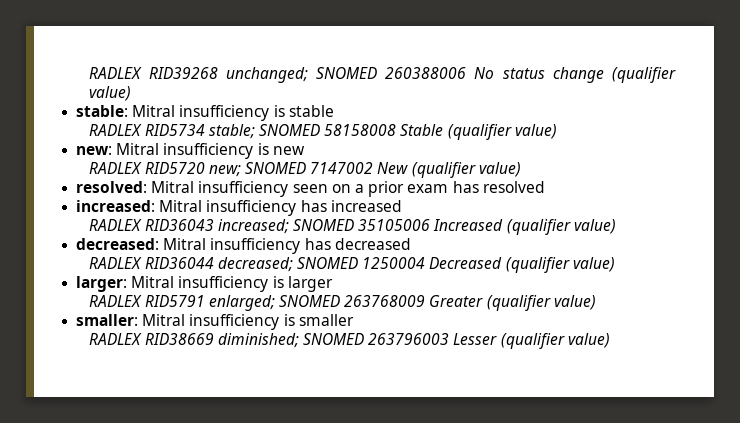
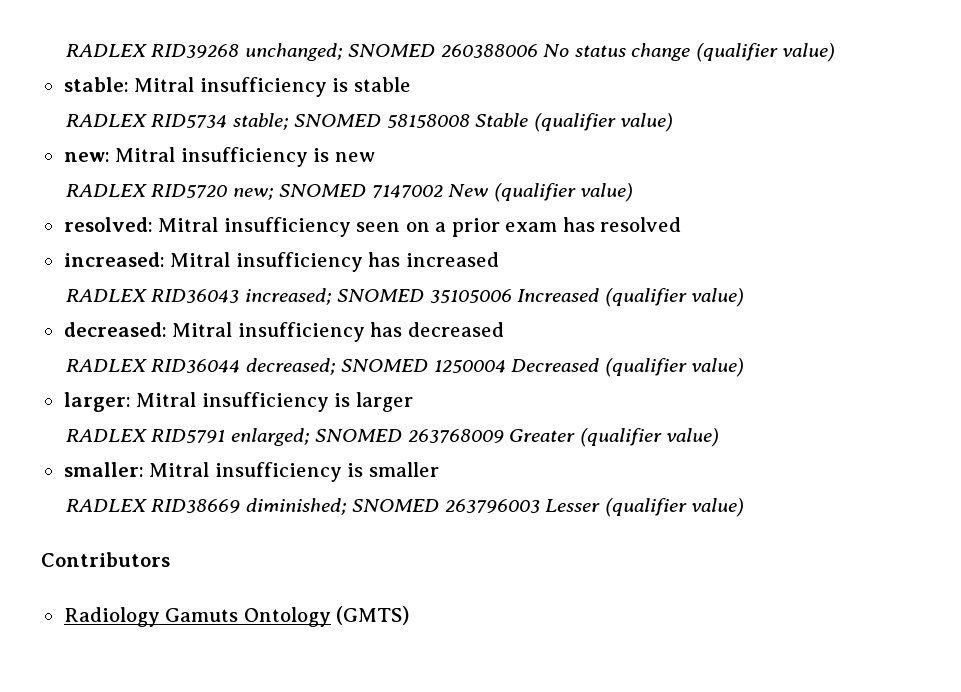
(610, 340) none -> [41,552,170,567] [63,606,410,627] // Contributors // Radiology Gamuts Ontology (GMTS)

